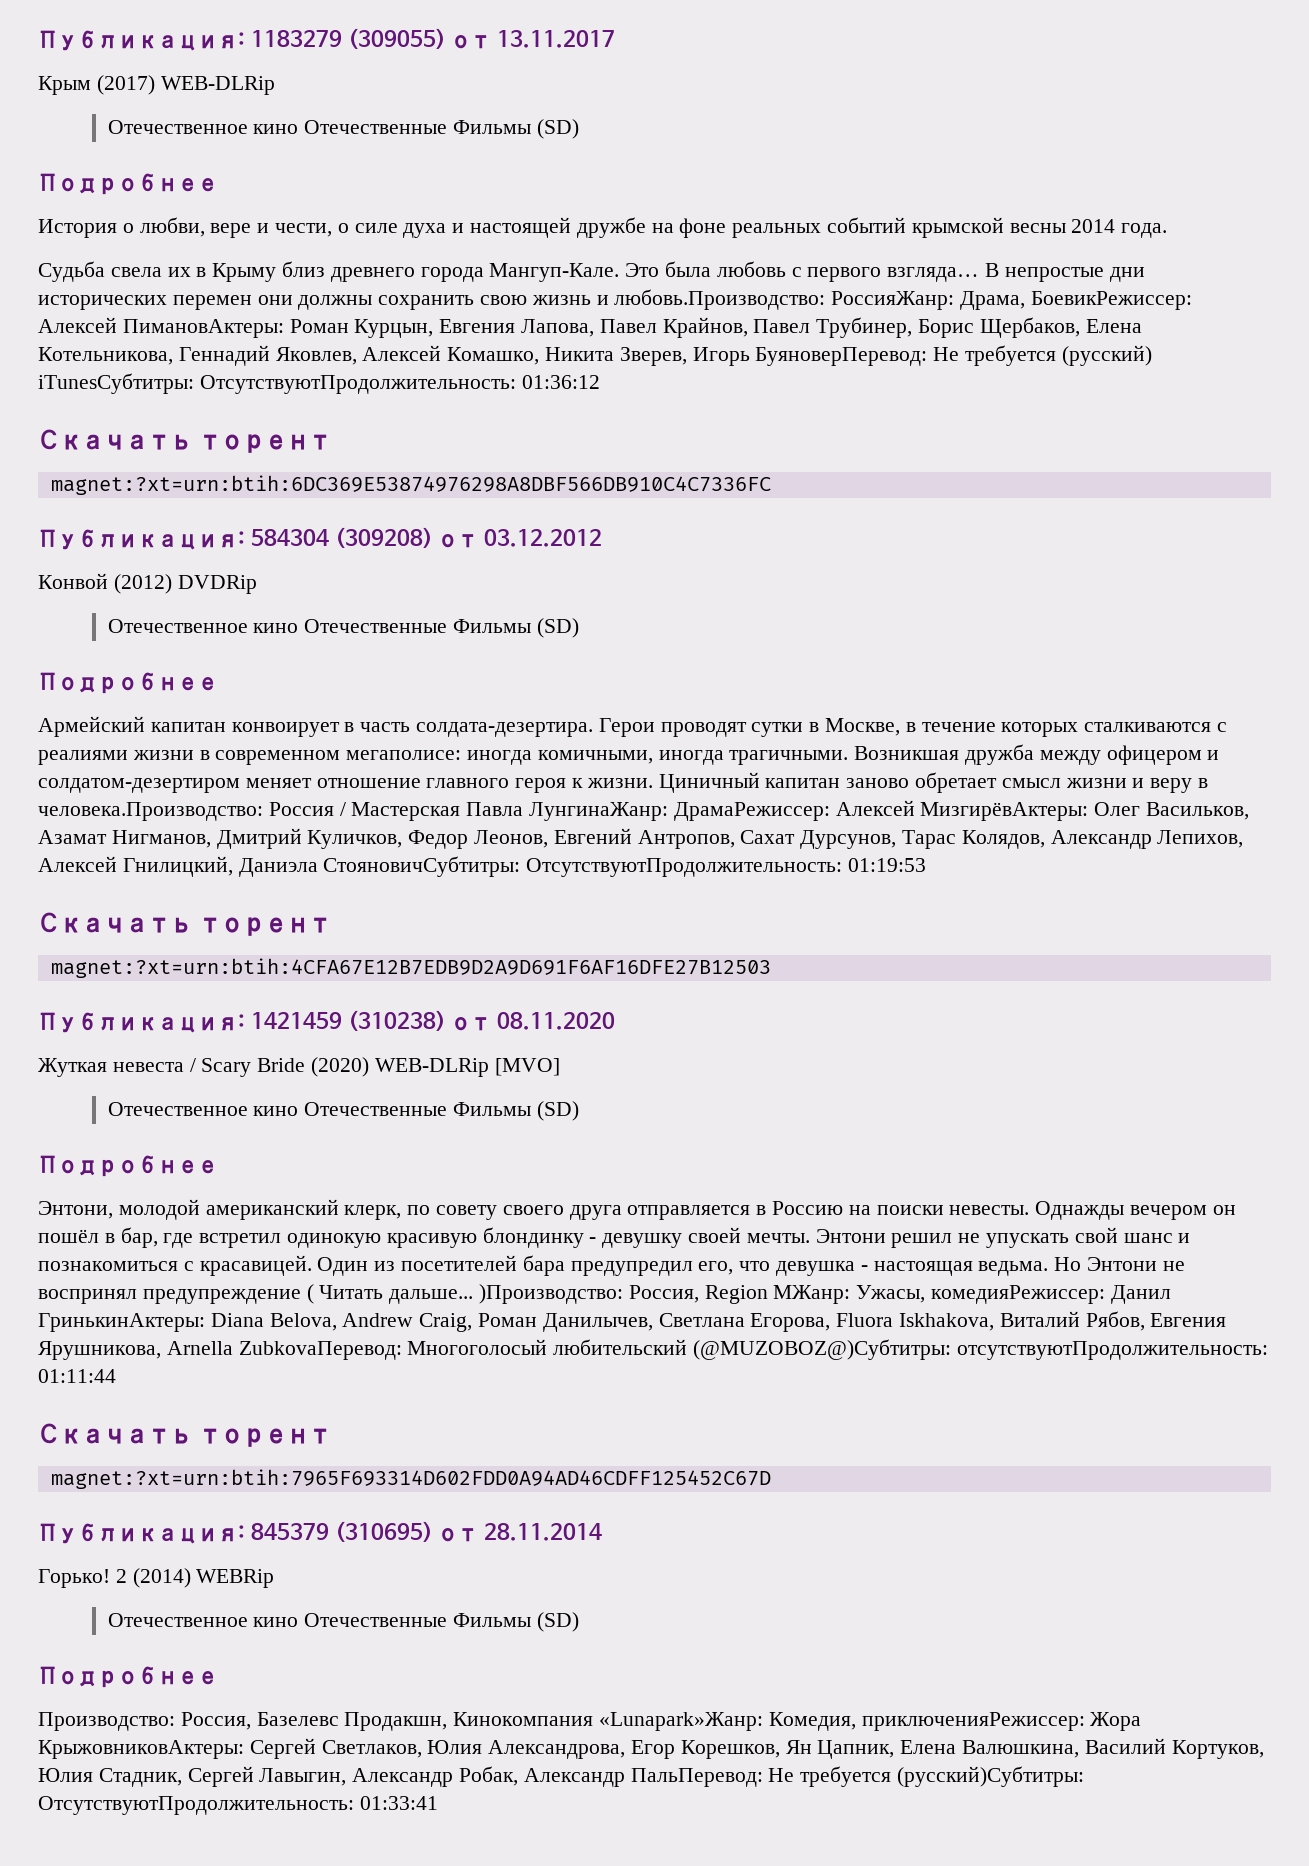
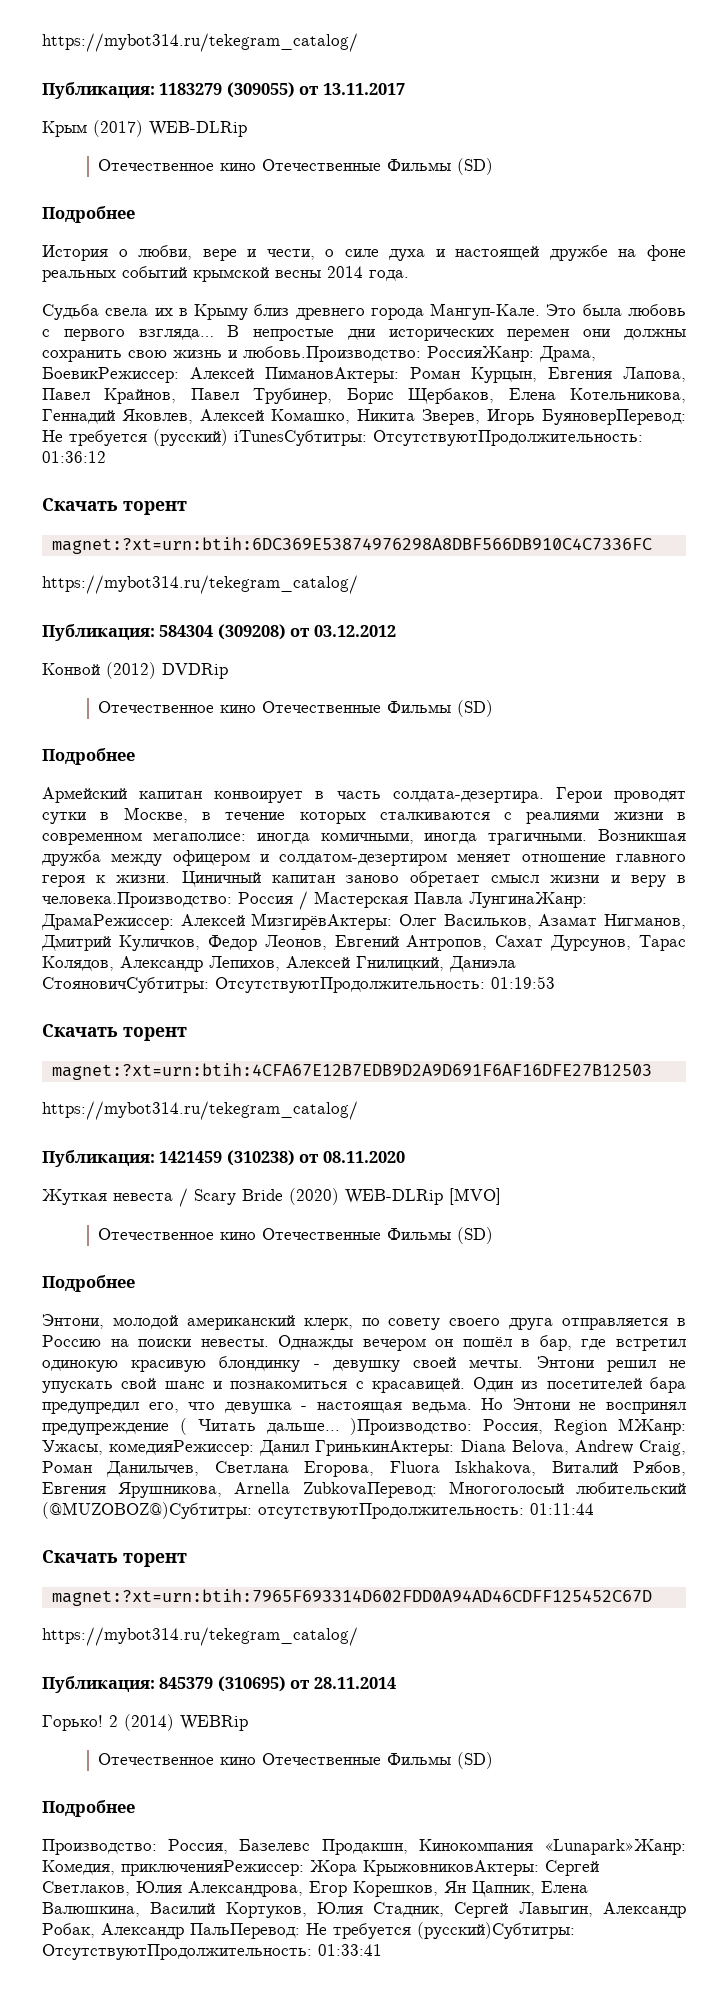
(38, 40) none -> [42,33,358,52] https://mybot314.ru/tekegram_catalog/ //
(771, 485) none -> [42,575,358,594] // https://mybot314.ru/tekegram_catalog/
(771, 968) none -> [42,1101,358,1120] // https://mybot314.ru/tekegram_catalog/
(771, 1479) none -> [42,1627,358,1646] // https://mybot314.ru/tekegram_catalog/

